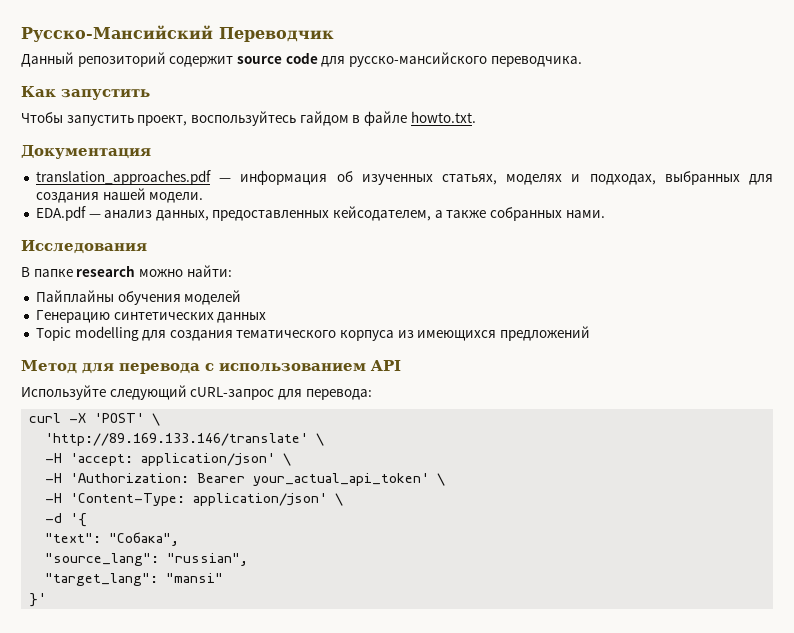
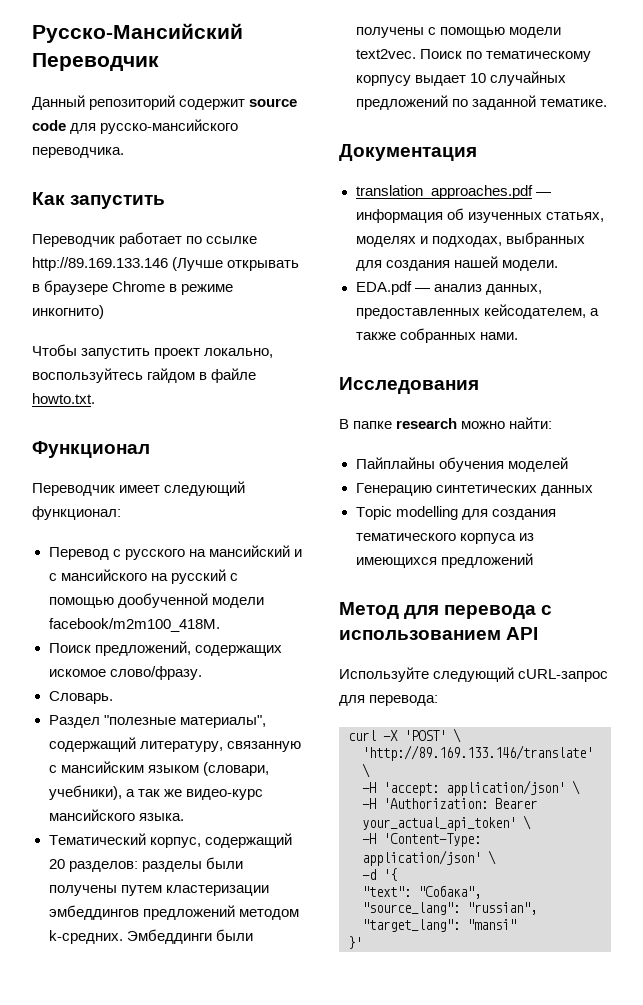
(150, 94) none -> [32,232,258,247] [32,257,300,271] [32,280,234,295] [32,305,104,319] // Переводчик работает по ссылке http://89.169.133.146 (Лучше открывать в браузере Chrome в режиме инкогнито)
[137,115,188,126] проект, -> [154,348,274,359] проект локально,
(476, 117) none -> [32,441,150,458] [32,481,246,496] [32,506,121,520] [48,545,302,560] [48,569,238,584] [48,593,264,608] [48,618,220,632] [48,641,282,656] [48,666,202,680] [48,691,113,704] [48,715,266,728] [48,737,301,752] [48,761,269,776] [48,785,263,800] [48,809,184,821] [48,833,292,848] [48,857,243,872] [48,885,269,896] [48,905,299,920] [48,929,253,944] [355,27,561,38] [355,49,591,62] [355,71,566,86] [355,95,607,110] // Функционал // Переводчик имеет следующий функционал: // Перевод с русского на мансийский и с мансийского на русский с помощью дообученной модели facebook/m2m100_418M. // Поиск предложений, содержащих искомое слово/фразу. // Словарь. // Раздел "полезные материалы", содержащий литературу, связанную с мансийским языком (словари, учебники), а так же видео-курс мансийского языка. // Тематический корпус, содержащий 20 разделов: разделы были получены путем кластеризации эмбеддингов предложений методом k-средних. Эмбеддинги были получены с помощью модели text2vec. Поиск по тематическому корпусу выдает 10 случайных предложений по заданной тематике.

